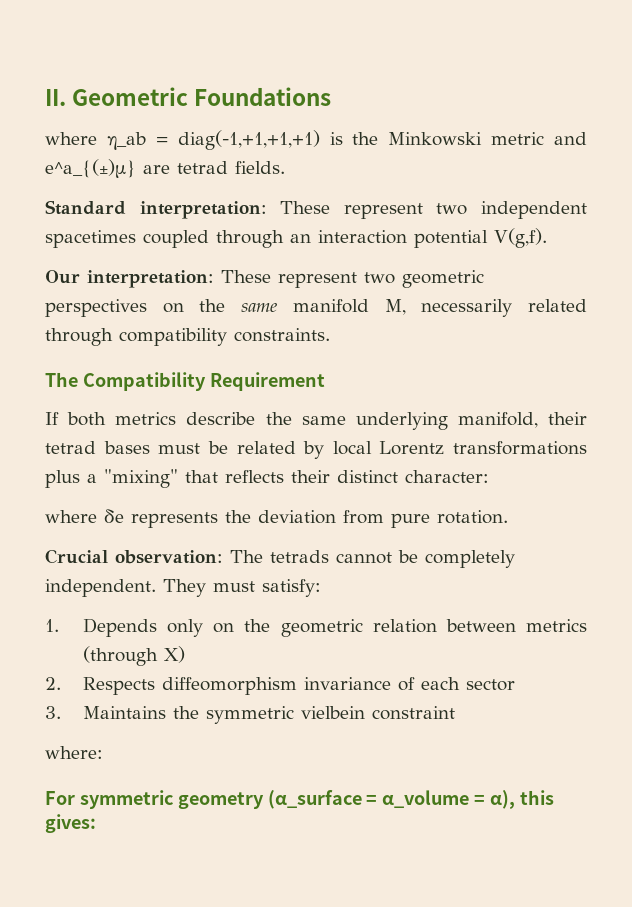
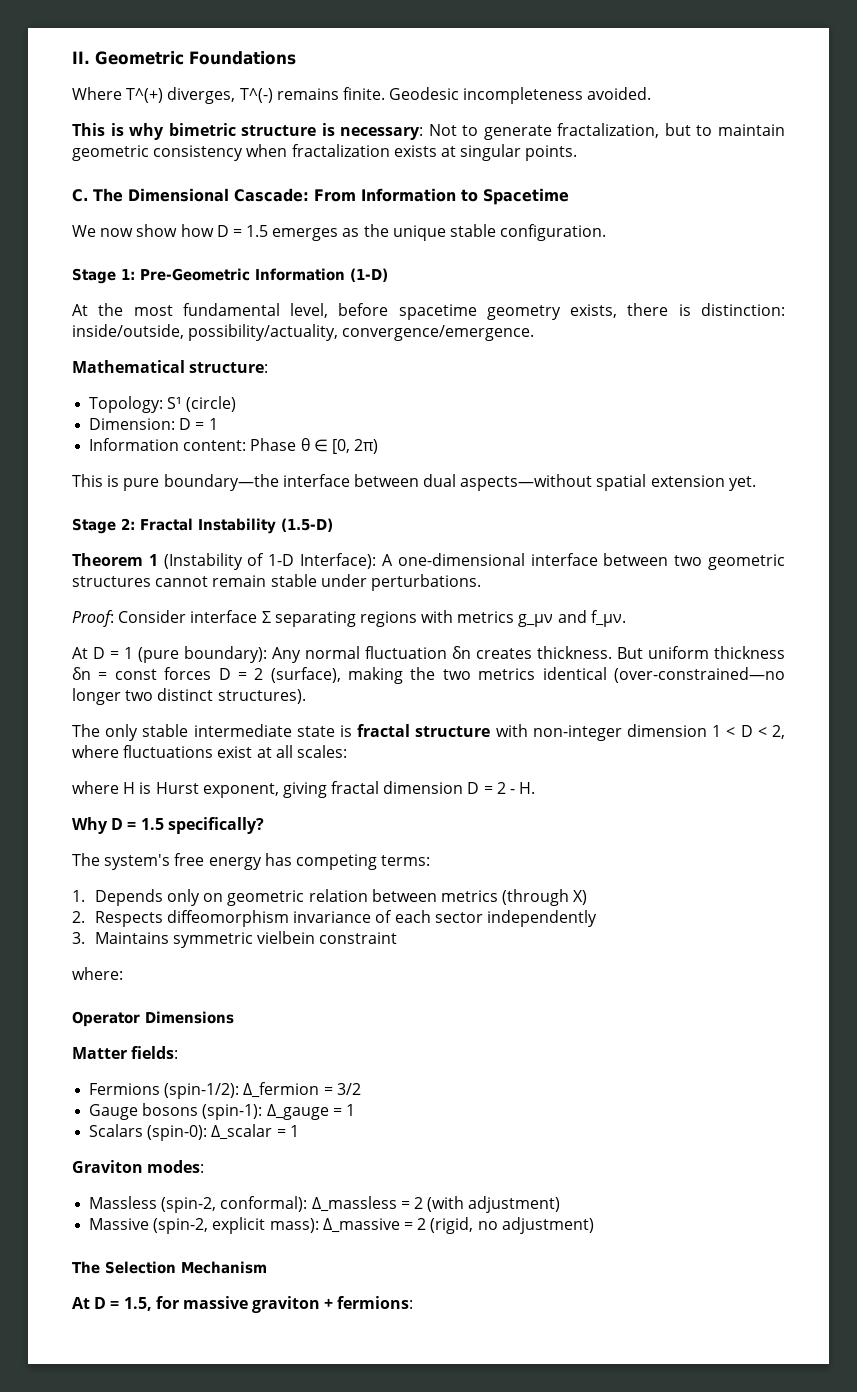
[45,130,587,150] [45,159,285,178] [45,200,587,219] [45,228,547,248] [45,270,484,288] [45,299,587,317] [45,328,330,346] [45,372,325,391] [45,412,587,430] [45,441,587,459] [45,469,489,488] [45,509,508,528] [45,549,515,568] [45,579,321,597] where η_ab = diag(-1,+1,+1,+1) is the Minkowski metric and e^a_{(±)μ} are tetrad fields. // Standard interpretation: These represent two independent spacetimes coupled through an interaction potential V(g,f). // Our interpretation: These represent two geometric perspectives on the same manifold M, necessarily related through compatibility constraints. // The Compatibility Requirement // If both metrics describe the same underlying manifold, their tetrad bases must be related by local Lorentz transformations plus a "mixing" that reflects their distinct character: // where δe represents the deviation from pure rotation. // Crucial observation: The tetrads cannot be completely independent. They must satisfy: -> [72,87,652,104] [72,123,786,140] [72,144,578,161] [72,188,569,205] [72,224,607,241] [72,268,388,284] [72,303,785,320] [72,324,535,341] [72,360,269,373] [89,396,237,413] [89,418,218,430] [89,438,379,454] [72,474,756,491] [72,518,333,534] [72,553,786,570] [72,574,481,591] [72,610,626,627] [72,646,785,663] [72,667,785,684] [72,688,306,705] [72,724,786,741] [72,745,347,758] [72,781,536,798] [72,817,264,834] [72,853,431,870] Where T^(+) diverges, T^(-) remains finite. Geodesic incompleteness avoided. // This is why bimetric structure is necessary: Not to generate fractalization, but to maintain geometric consistency when fractalization exists at singular points. // C. The Dimensional Cascade: From Information to Spacetime // We now show how D = 1.5 emerges as the unique stable configuration. // Stage 1: Pre-Geometric Information (1-D) // At the most fundamental level, before spacetime geometry exists, there is distinction: inside/outside, possibility/actuality, convergence/emergence. // Mathematical structure: // Topology: S¹ (circle) // Dimension: D = 1 // Information content: Phase θ ∈ [0, 2π) // This is pure boundary—the interface between dual aspects—without spatial extension yet. // Stage 2: Fractal Instability (1.5-D) // Theorem 1 (Instability of 1-D Interface): A one-dimensional interface between two geometric structures cannot remain stable under perturbations. // Proof: Consider interface Σ separating regions with metrics g_μν and f_μν. // At D = 1 (pure boundary): Any normal fluctuation δn creates thickness. But uniform thickness δn = const forces D = 2 (surface), making the two metrics identical (over-constrained—no longer two distinct structures). // The only stable intermediate state is fractal structure with non-integer dimension 1 < D < 2, where fluctuations exist at all scales: // where H is Hurst exponent, giving fractal dimension D = 2 - H. // Why D = 1.5 specifically? // The system's free energy has competing terms:
[244,619,271,632] the -> (224, 897) none
(515, 685) none -> [486,910,597,927] independently
[172,706,199,719] the -> (169, 938) none
[45,790,554,809] [45,814,96,833] For symmetric geometry (α_surface = α_volume = α), this gives: -> [72,1011,234,1027] [72,1046,179,1059] [89,1082,361,1099] [89,1103,355,1120] [89,1124,299,1141] [72,1160,205,1173] [89,1196,561,1213] [89,1217,594,1234] [72,1261,267,1274] [72,1296,414,1313] Operator Dimensions // Matter fields: // Fermions (spin-1/2): Δ_fermion = 3/2 // Gauge bosons (spin-1): Δ_gauge = 1 // Scalars (spin-0): Δ_scalar = 1 // Graviton modes: // Massless (spin-2, conformal): Δ_massless = 2 (with adjustment) // Massive (spin-2, explicit mass): Δ_massive = 2 (rigid, no adjustment) // The Selection Mechanism // At D = 1.5, for massive graviton + fermions:

